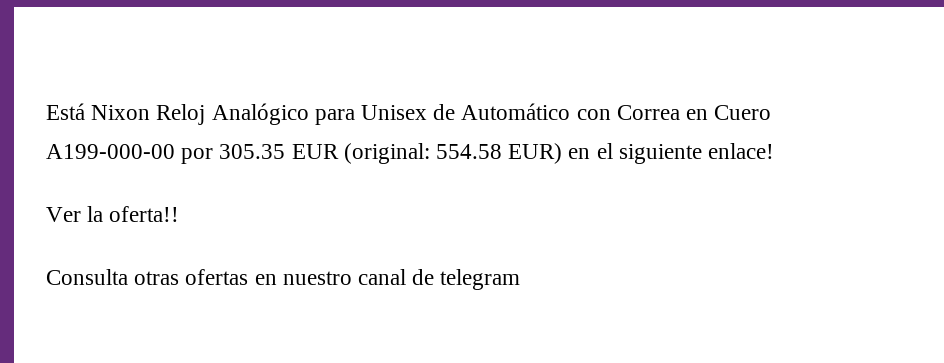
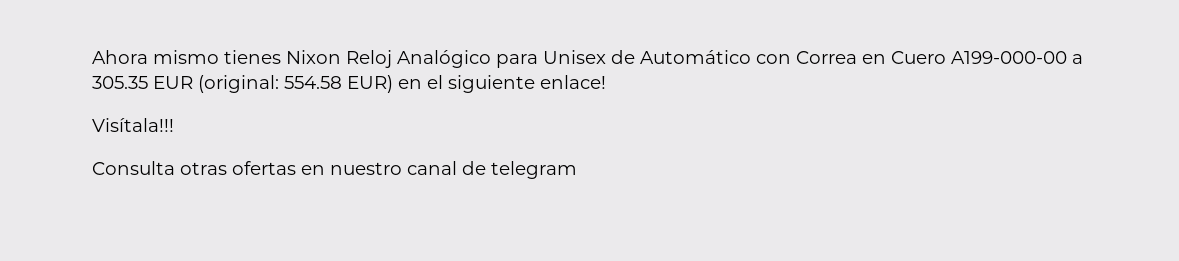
[46,103,85,120] Está -> [92,50,281,64] Ahora mismo tienes
[181,148,214,164] por -> [1072,54,1083,64] a
[46,206,180,222] Ver la oferta!! -> [92,118,174,132] Visítala!!!

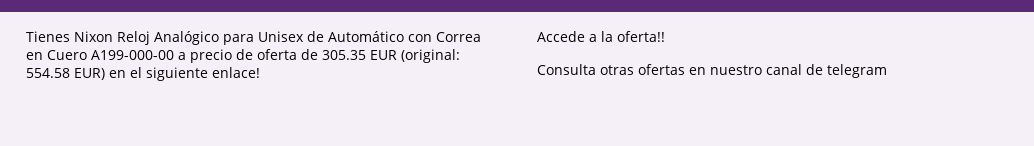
[92,50,281,64] Ahora mismo tienes -> [26,31,70,42] Tienes
(1083, 59) none -> [190,49,318,63] precio de oferta de
[92,118,174,132] Visítala!!! -> [537,31,665,42] Accede a la oferta!!

